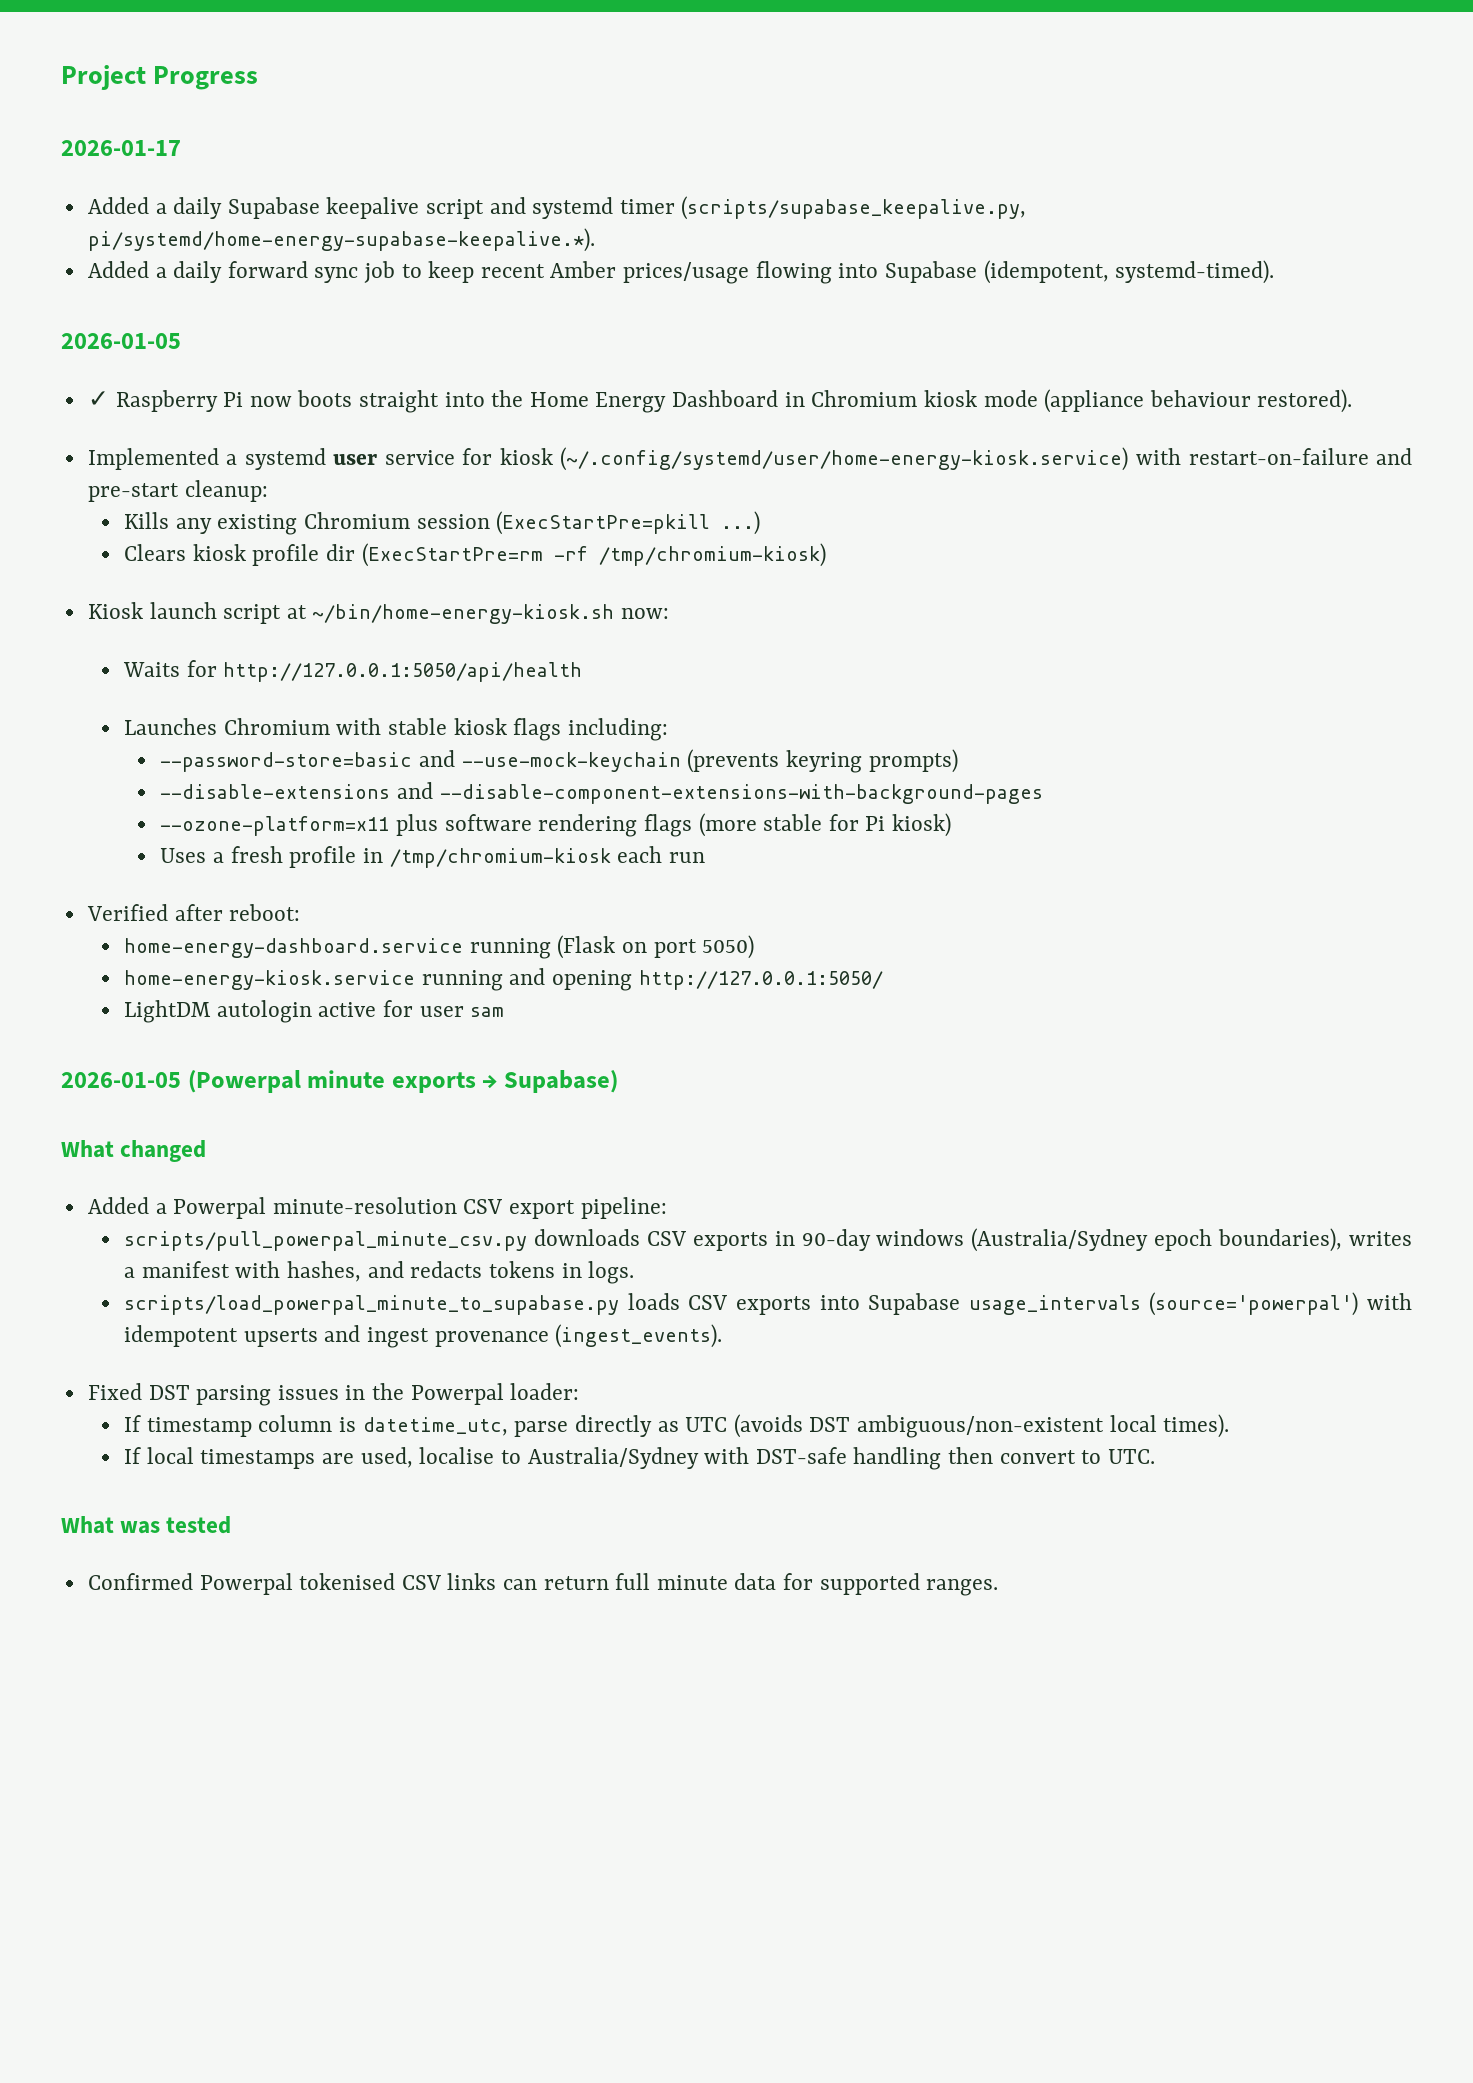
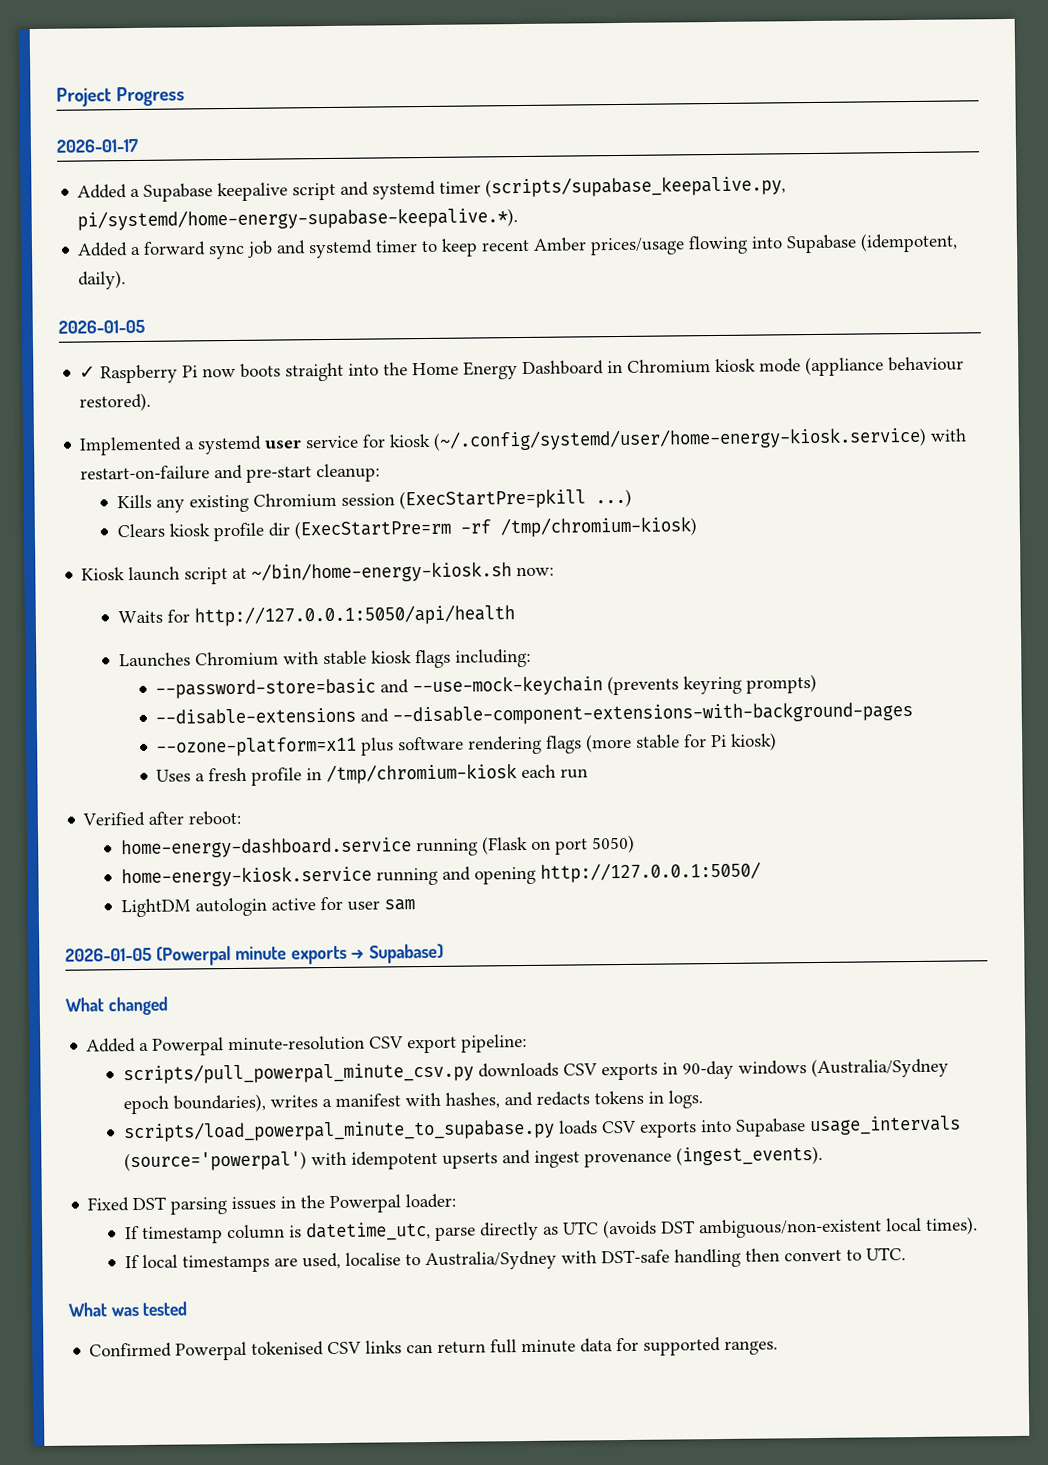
[173,197,223,219] daily -> (141, 193) none
[173,261,223,283] daily -> (142, 251) none
(396, 272) none -> [276,239,419,259] and systemd timer
[1115,260,1275,284] systemd-timed). -> [78,270,127,290] daily).

